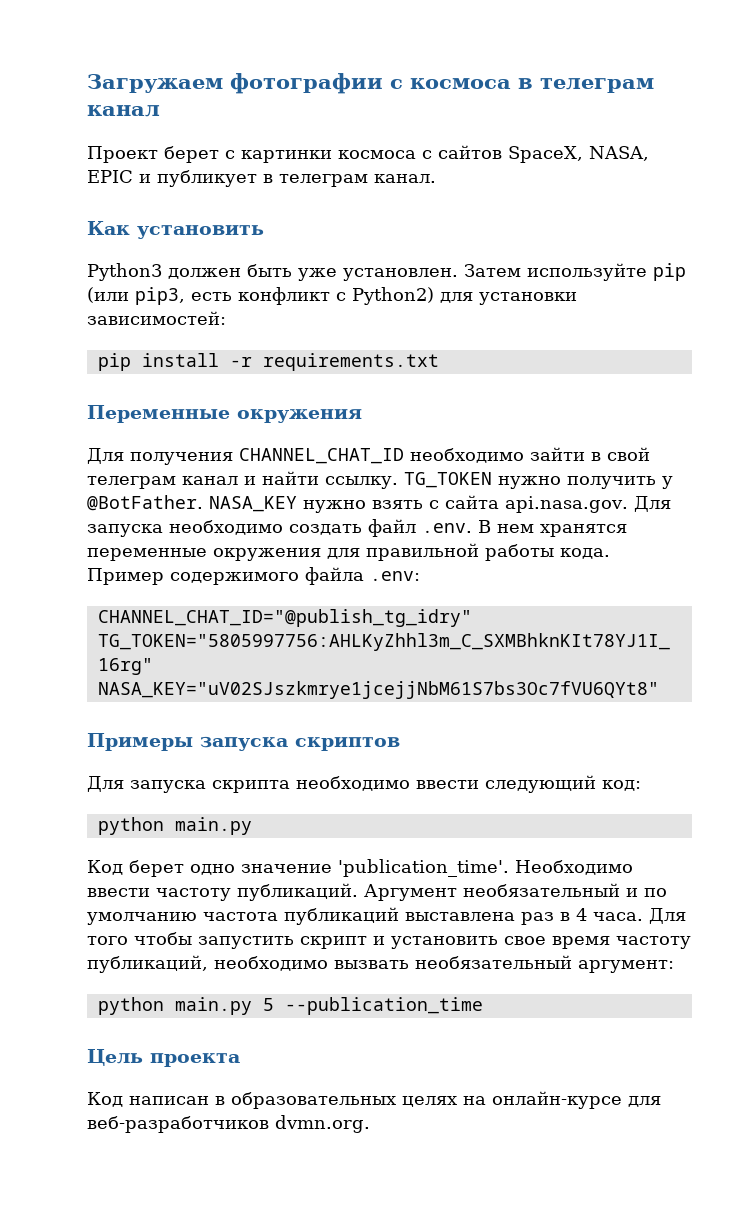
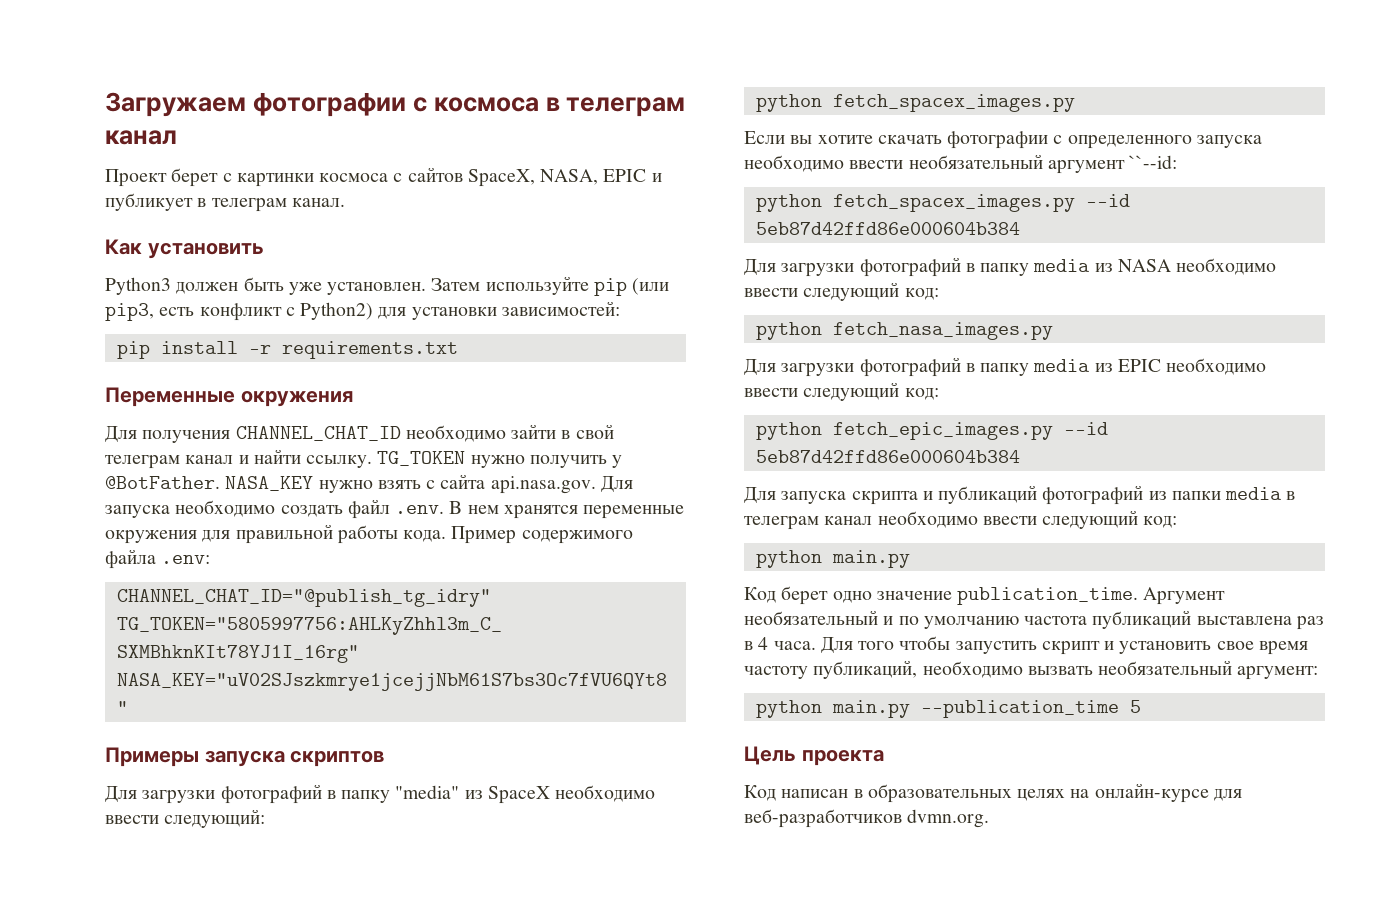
[130,780,290,793] запуска скрипта -> [142,784,656,804] [105,809,266,828] [755,94,1075,112] [744,131,1262,149] [744,154,1178,174] [755,194,1130,212] [755,222,1020,235] [744,257,1277,277] [744,282,939,301] [755,322,1053,340] [744,357,1267,377] [744,382,939,401] [755,422,1108,440] [755,450,1020,463] [744,485,1296,505] [744,516,873,530] загрузки фотографий в папку "media" из SpaceX необходимо ввести следующий: // python fetch_spacex_images.py // Если вы хотите скачать фотографии с определенного запуска необходимо ввести необязательный аргумент ``--id: // python fetch_spacex_images.py --id 5eb87d42ffd86e000604b384 // Для загрузки фотографий в папку media из NASA необходимо ввести следующий код: // python fetch_nasa_images.py // Для загрузки фотографий в папку media из EPIC необходимо ввести следующий код: // python fetch_epic_images.py --id 5eb87d42ffd86e000604b384 // Для запуска скрипта и публикаций фотографий из папки media в телеграм канал
[338,859,633,877] [87,883,358,901] 'publication_time'. Необходимо ввести частоту публикаций. -> [957,587,1139,605] publication_time.
(252, 1006) none -> [920,700,1119,718] --publication_time
[284,997,483,1015] --publication_time -> (1141, 706) none

